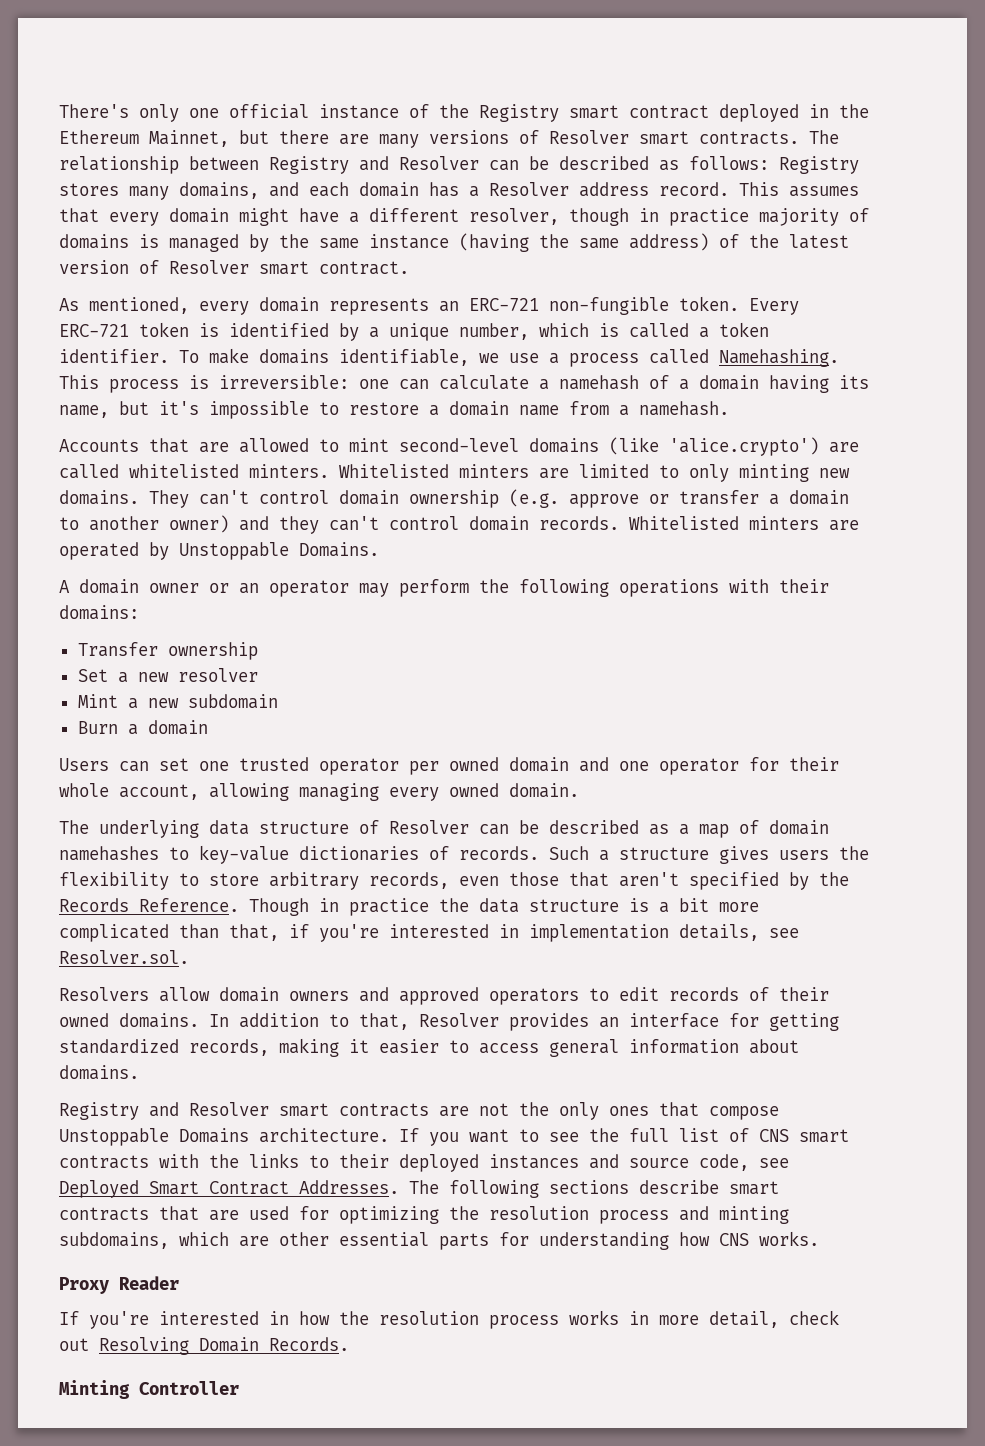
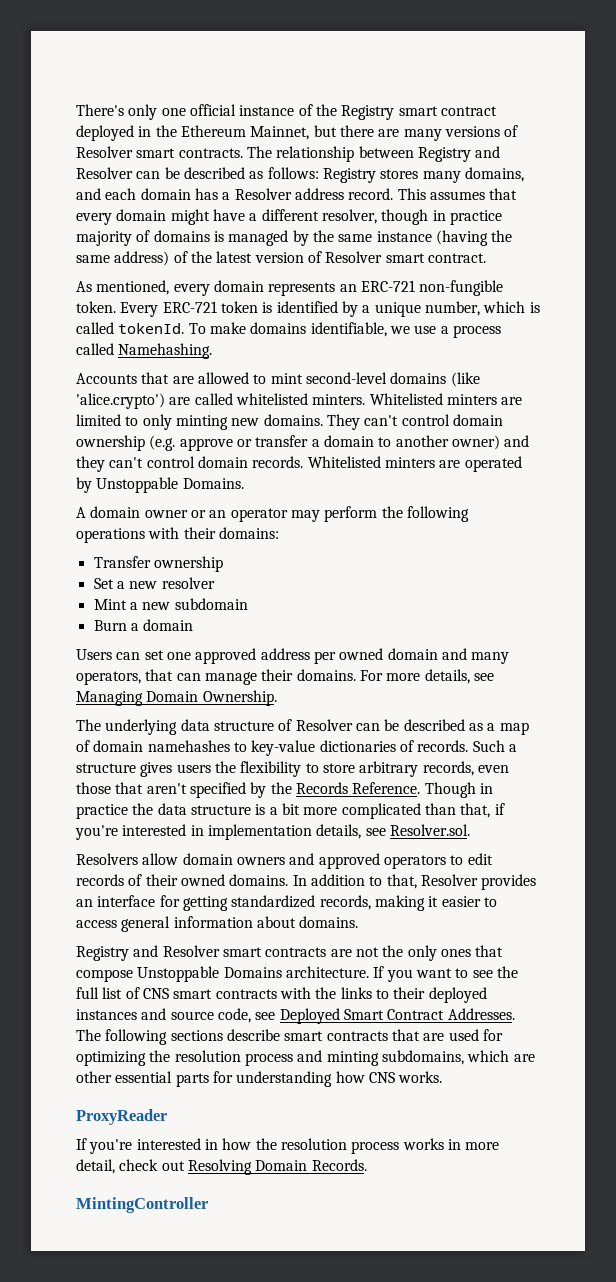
[699,322,769,338] [59,349,169,363] a token identifier. -> [118,323,185,334] tokenId.
[59,375,869,393] [59,401,729,419] This process is irreversible: one can calculate a namehash of a domain having its name, but it's impossible to restore a domain name from a namehash. -> (213, 351) none
[239,757,399,775] trusted operator -> [195,648,310,664] approved address
[619,757,839,775] [59,783,579,801] one operator for their whole account, allowing managing every owned domain. -> [471,652,510,664] [76,669,494,685] [76,690,277,706] many operators, that can manage their domains. For more details, see Managing Domain Ownership.
[59,1276,179,1294] Proxy Reader -> [76,1109,167,1125] ProxyReader
[59,1380,239,1399] Minting Controller -> [76,1197,208,1213] MintingController

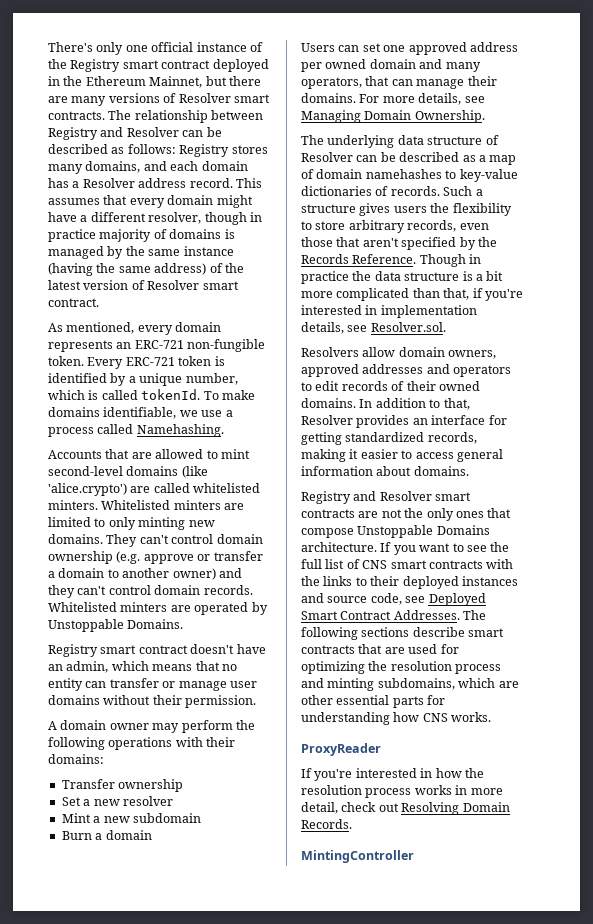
(244, 483) none -> [48,644,266,657] [48,661,237,673] [48,678,257,691] [48,695,257,708] // Registry smart contract doesn't have an admin, which means that no entity can transfer or manage user domains without their permission.
[190,508,288,522] or an operator -> (149, 726) none
[236,853,380,869] owners and approved -> [448,350,497,359] [301,364,450,377] owners, approved addresses and

